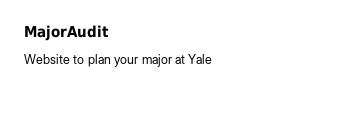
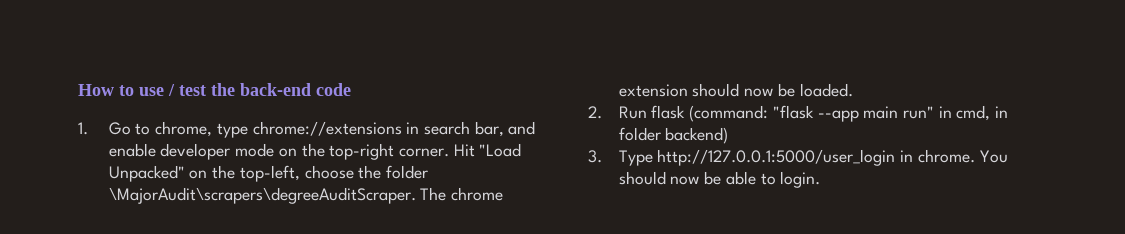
[24,25,109,41] [24,54,213,67] MajorAudit // Website to plan your major at Yale -> [78,83,351,96] [78,121,536,138] [108,143,522,160] [108,165,428,182] [108,187,504,204] [618,83,853,97] [588,105,1009,122] [618,127,729,144] [588,149,1008,166] [618,171,821,188] How to use / test the back-end code // 1. Go to chrome, type chrome://extensions in search bar, and enable developer mode on the top-right corner. Hit "Load Unpacked" on the top-left, choose the folder \MajorAudit\scrapers\degreeAuditScraper. The chrome extension should now be loaded. // 2. Run flask (command: "flask --app main run" in cmd, in folder backend) // 3. Type http://127.0.0.1:5000/user_login in chrome. You should now be able to login.

